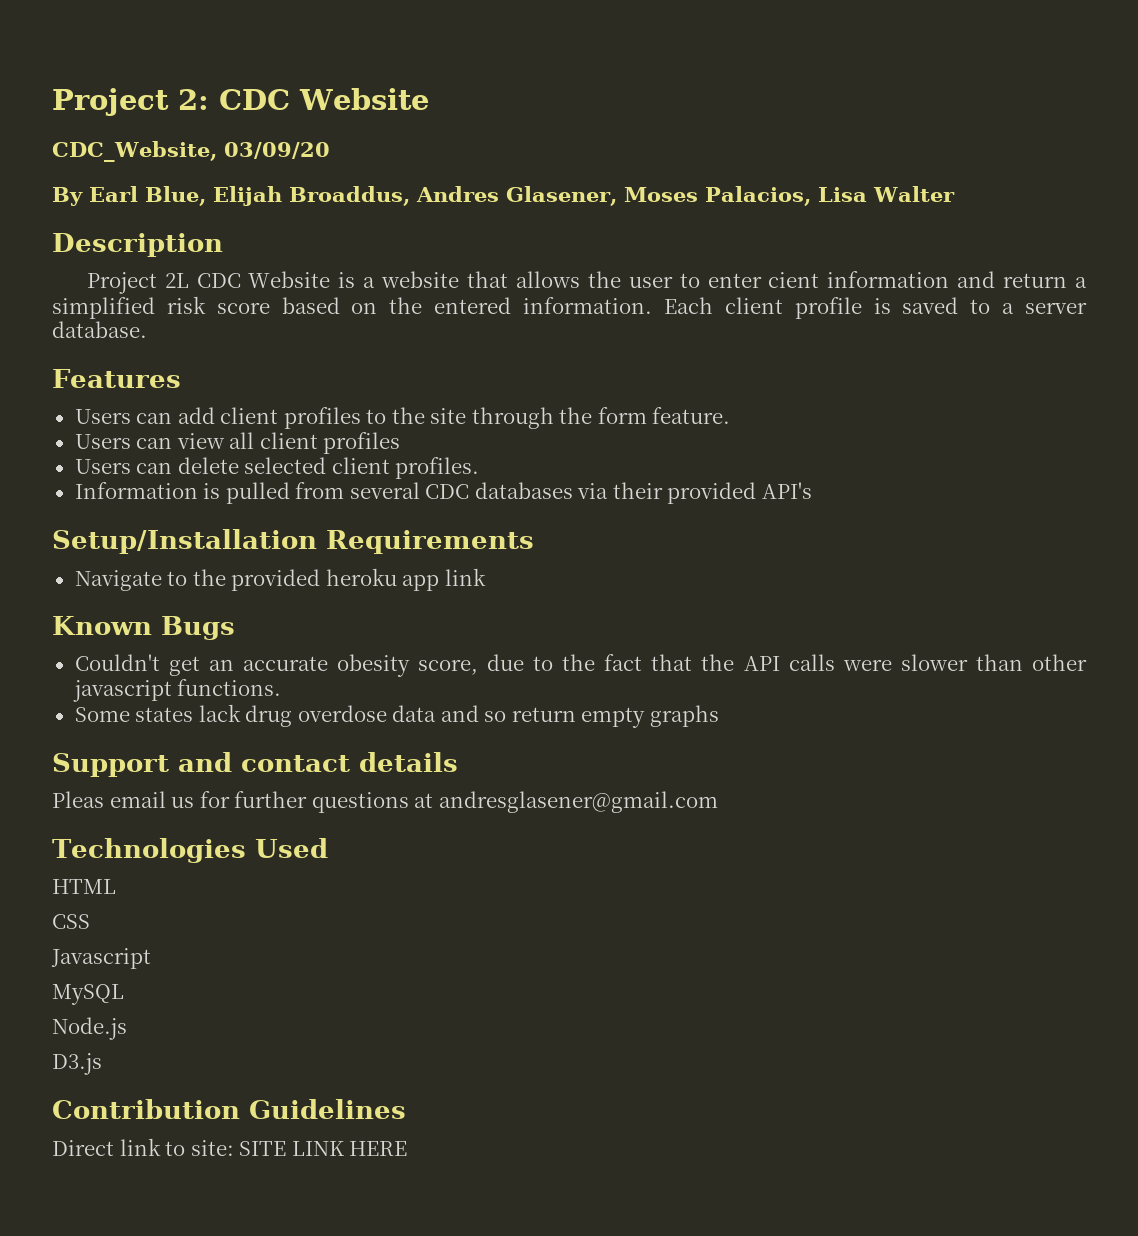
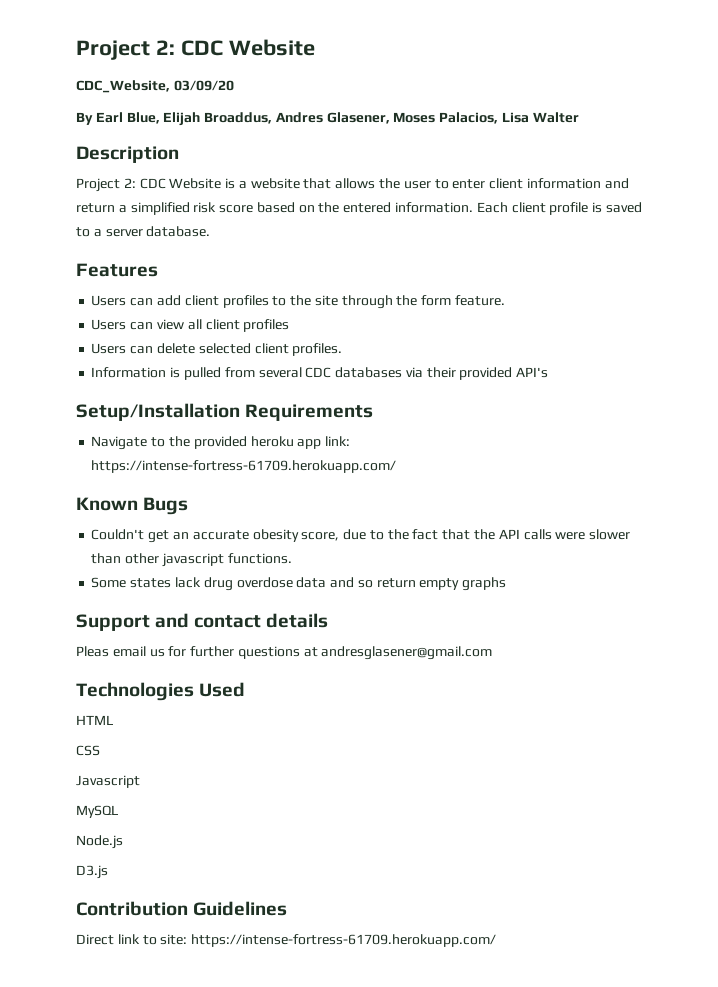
[164,273,189,288] 2L -> [123,178,136,188] 2:
[768,272,820,288] cient -> [489,178,524,189] client
[444,568,486,586] link -> [325,436,351,446] [91,460,397,473] link: https://intense-fortress-61709.herokuapp.com/
[239,1141,408,1156] SITE LINK HERE -> [191,934,497,947] https://intense-fortress-61709.herokuapp.com/

